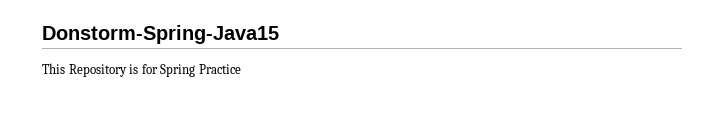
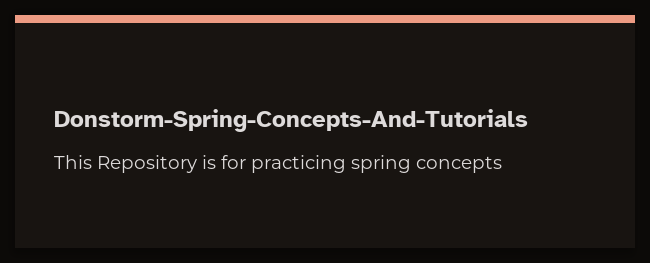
[42,25,279,44] Donstorm-Spring-Java15 -> [54,109,528,132] Donstorm-Spring-Concepts-And-Tutorials
[160,64,241,77] Spring Practice -> [251,155,502,173] practicing spring concepts

